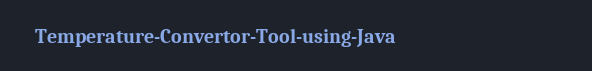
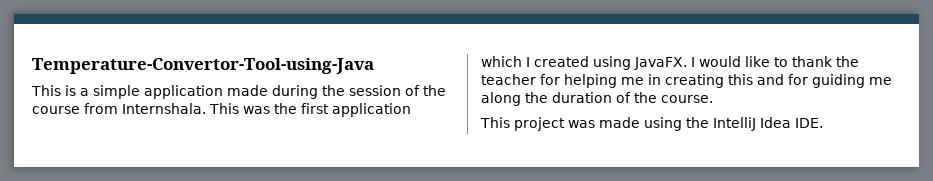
(396, 37) none -> [31,85,446,99] [32,103,411,117] [481,56,859,70] [481,74,892,88] [481,92,713,106] [480,117,823,131] // This is a simple application made during the session of the course from Internshala. This was the first application which I created using JavaFX. I would like to thank the teacher for helping me in creating this and for guiding me along the duration of the course. // This project was made using the IntelliJ Idea IDE.

